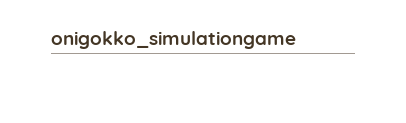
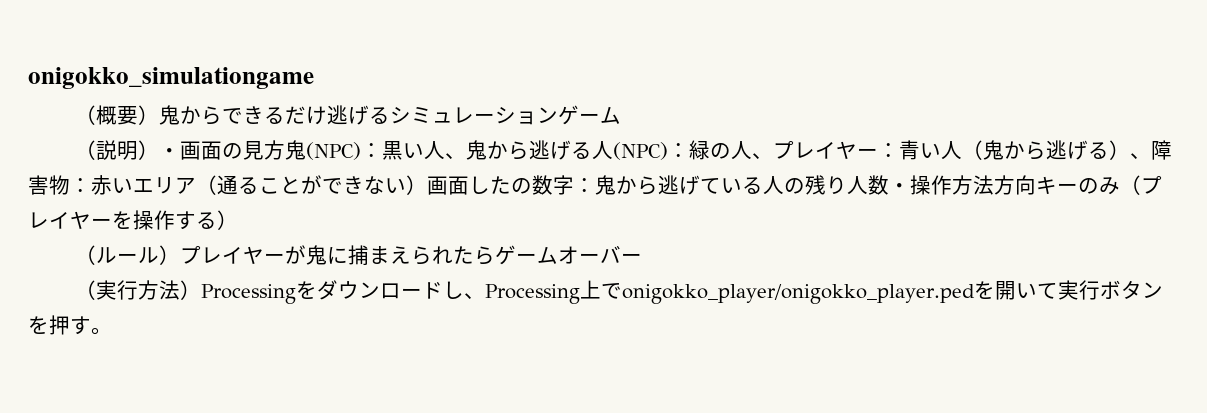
(296, 40) none -> [74,105,621,125] [74,140,1172,160] [28,175,1162,195] [28,210,238,230] [74,245,642,266] [74,280,1163,304] [28,315,112,335] // （概要）鬼からできるだけ逃げるシミュレーションゲーム // （説明）・画面の見方鬼(NPC)：黒い人、鬼から逃げる人(NPC)：緑の人、プレイヤー：青い人（鬼から逃げる）、障害物：赤いエリア（通ることができない）画面したの数字：鬼から逃げている人の残り人数・操作方法方向キーのみ（プレイヤーを操作する） // （ルール）プレイヤーが鬼に捕まえられたらゲームオーバー // （実行方法）Processingをダウンロードし、Processing上でonigokko_player/onigokko_player.pedを開いて実行ボタンを押す。

